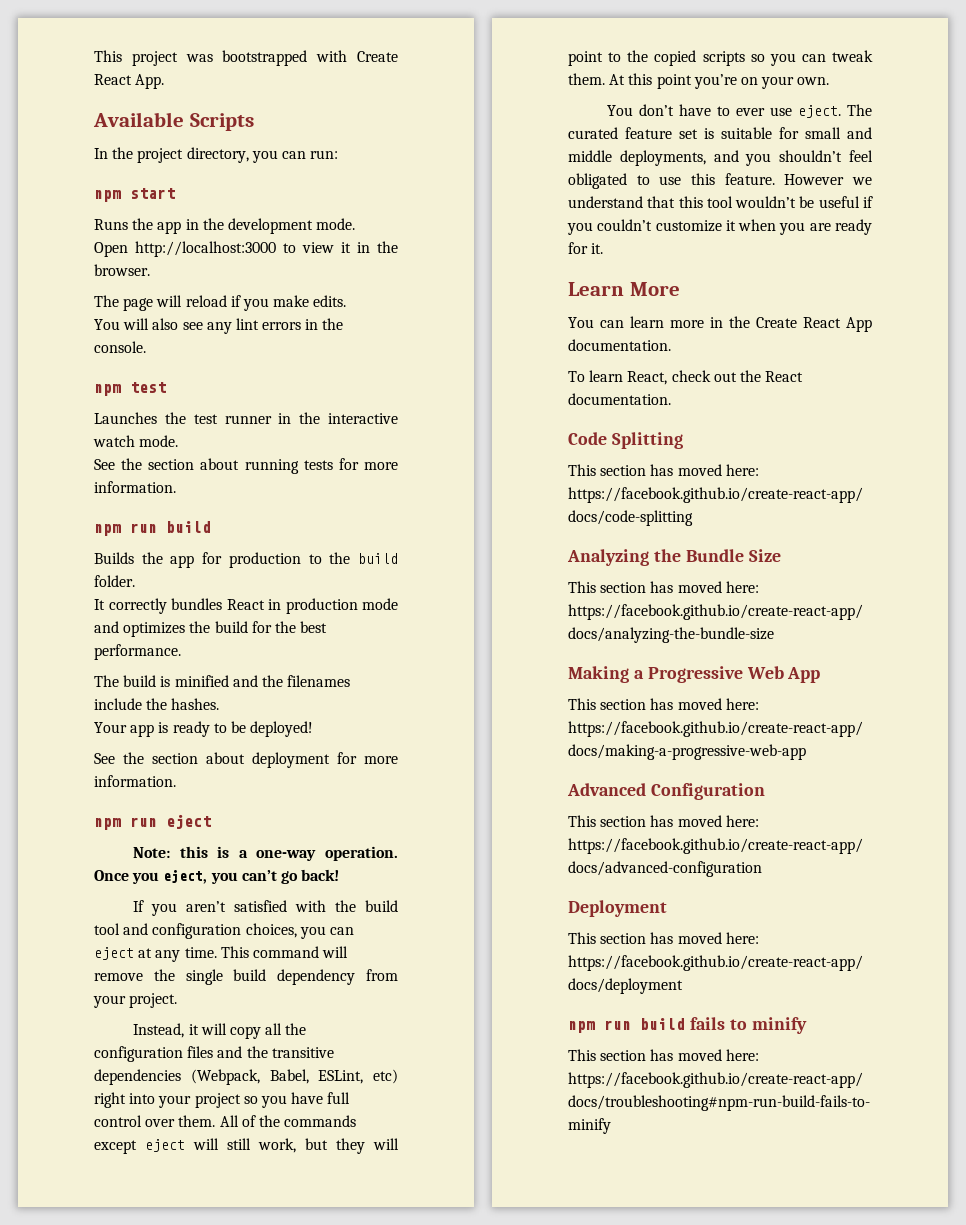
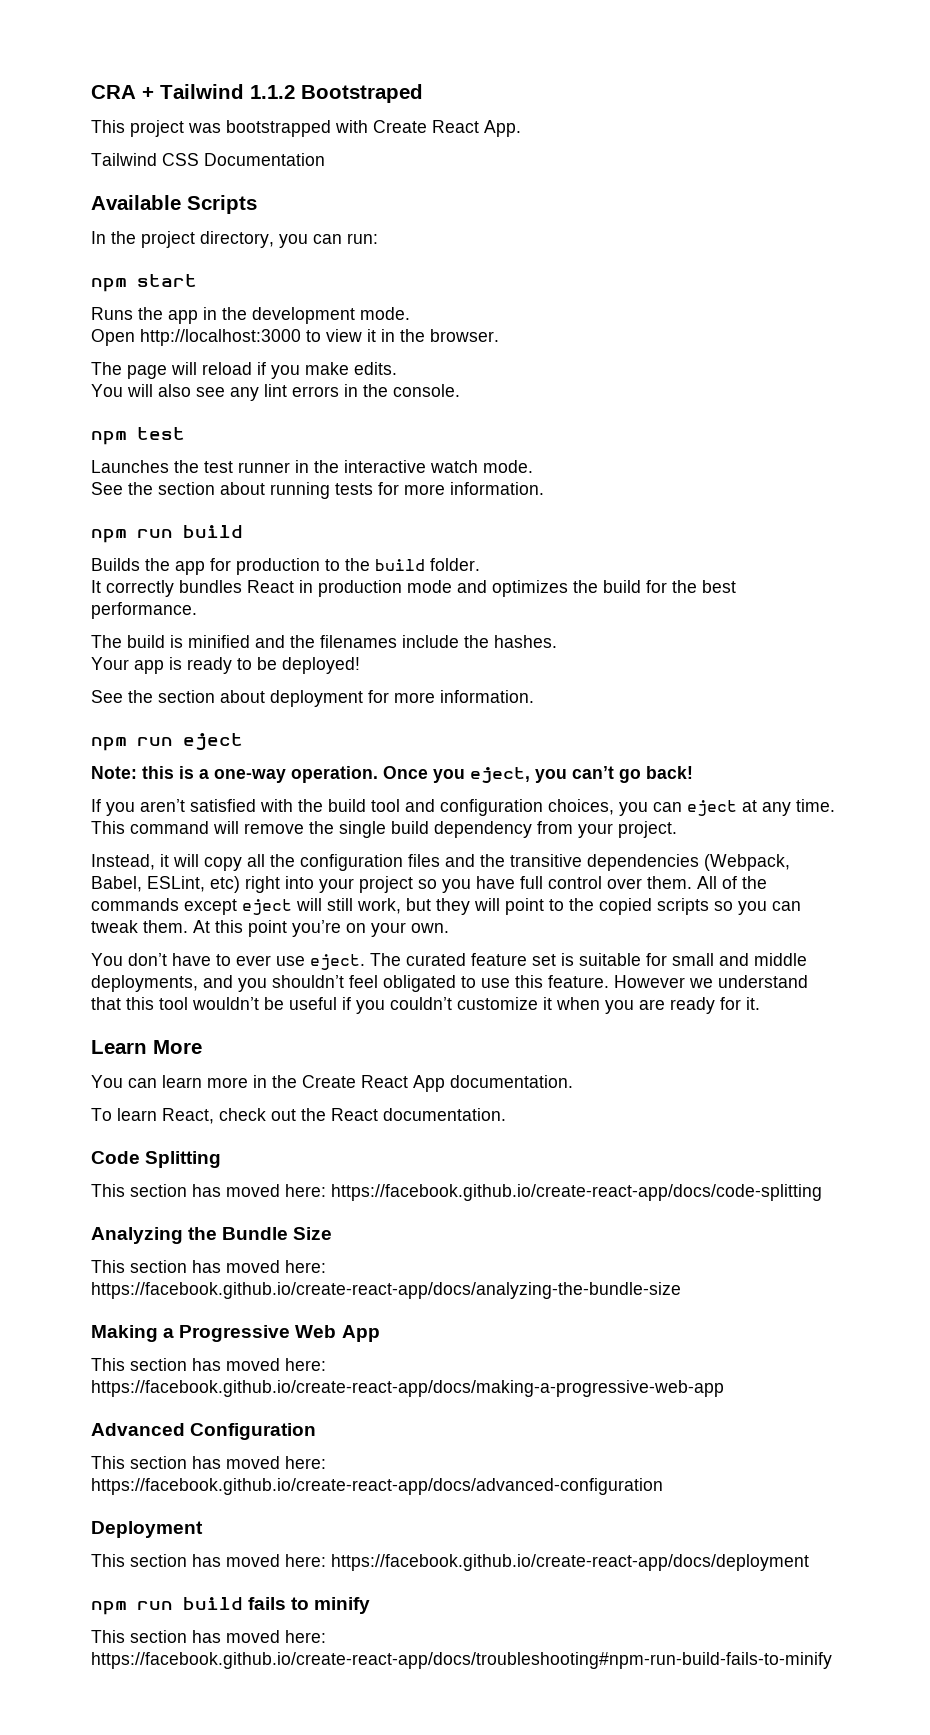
(94, 56) none -> [91,84,423,103] CRA + Tailwind 1.1.2 Bootstraped //
(165, 81) none -> [91,153,325,166] // Tailwind CSS Documentation

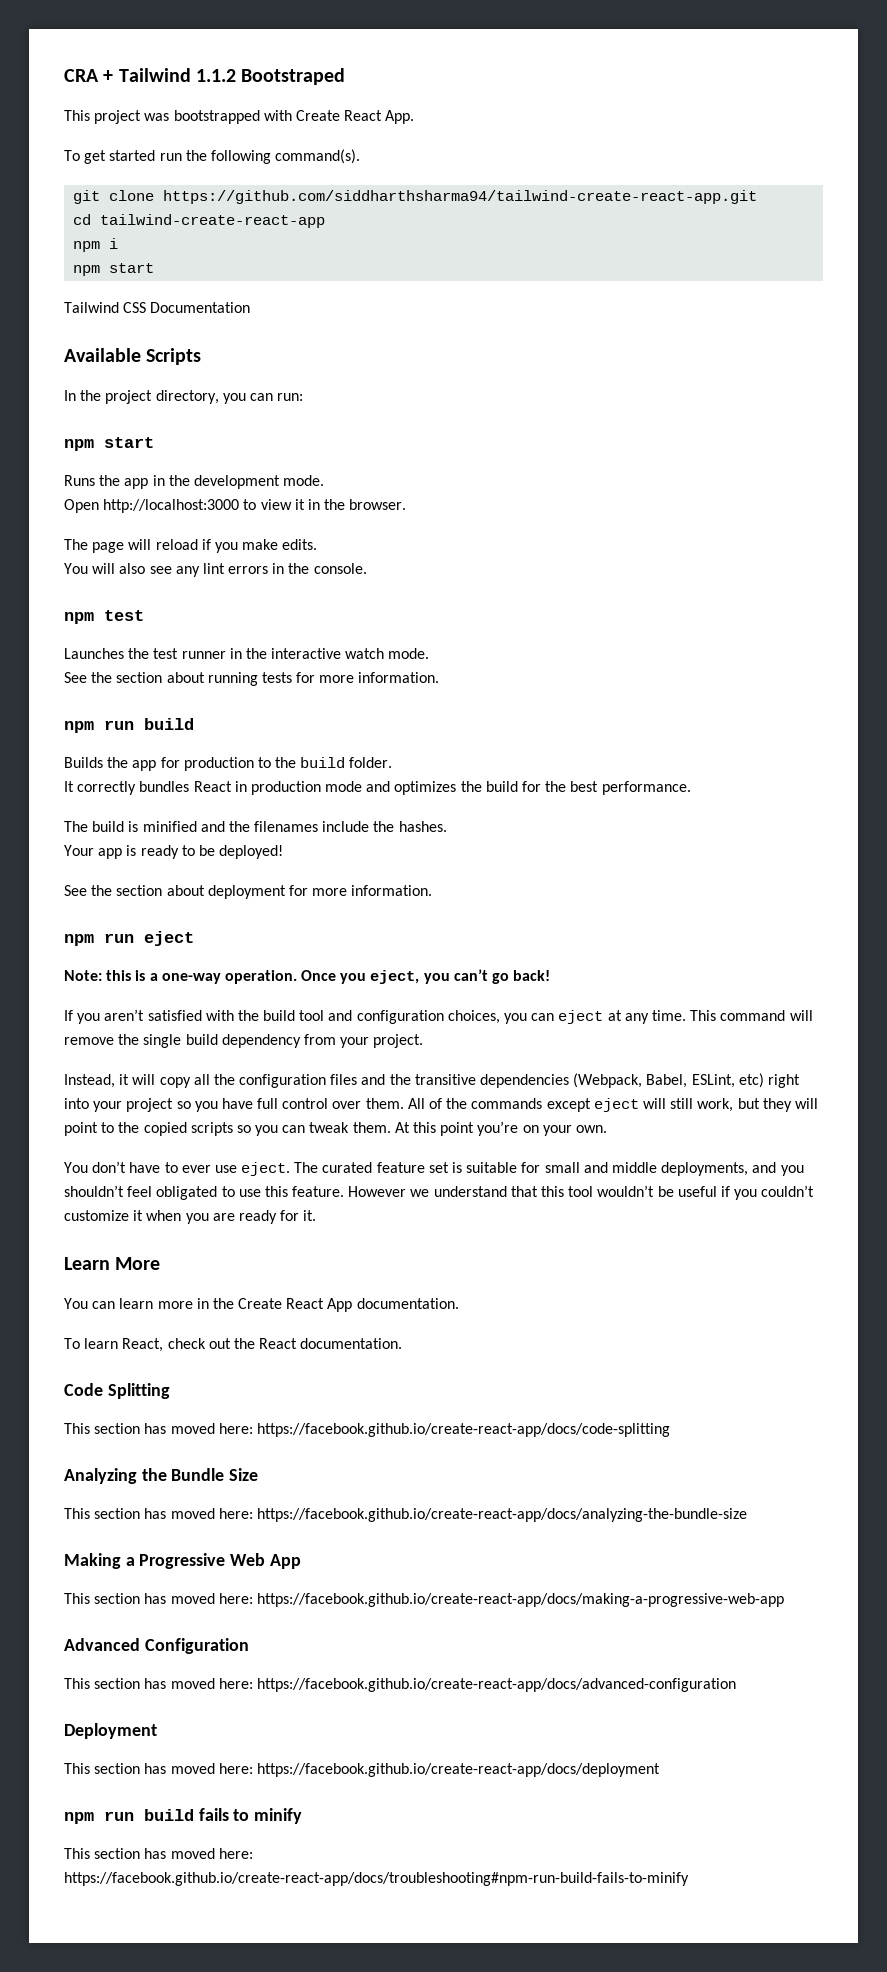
(521, 128) none -> [64,149,361,164] [73,190,758,204] [73,214,326,228] [73,238,119,252] [73,263,155,276] // To get started run the following command(s). // git clone https://github.com/siddharthsharma94/tailwind-create-react-app.git // cd tailwind-create-react-app // npm i // npm start

